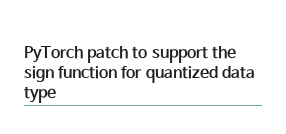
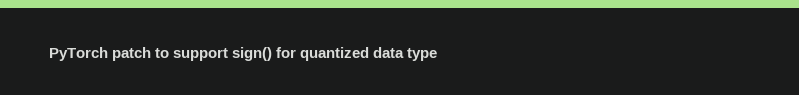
[211,46,236,59] [24,66,118,82] the sign function -> [232,47,273,61] sign()

